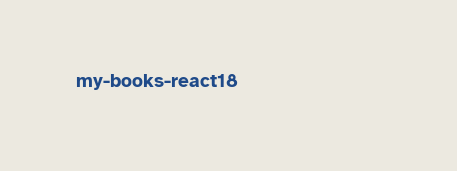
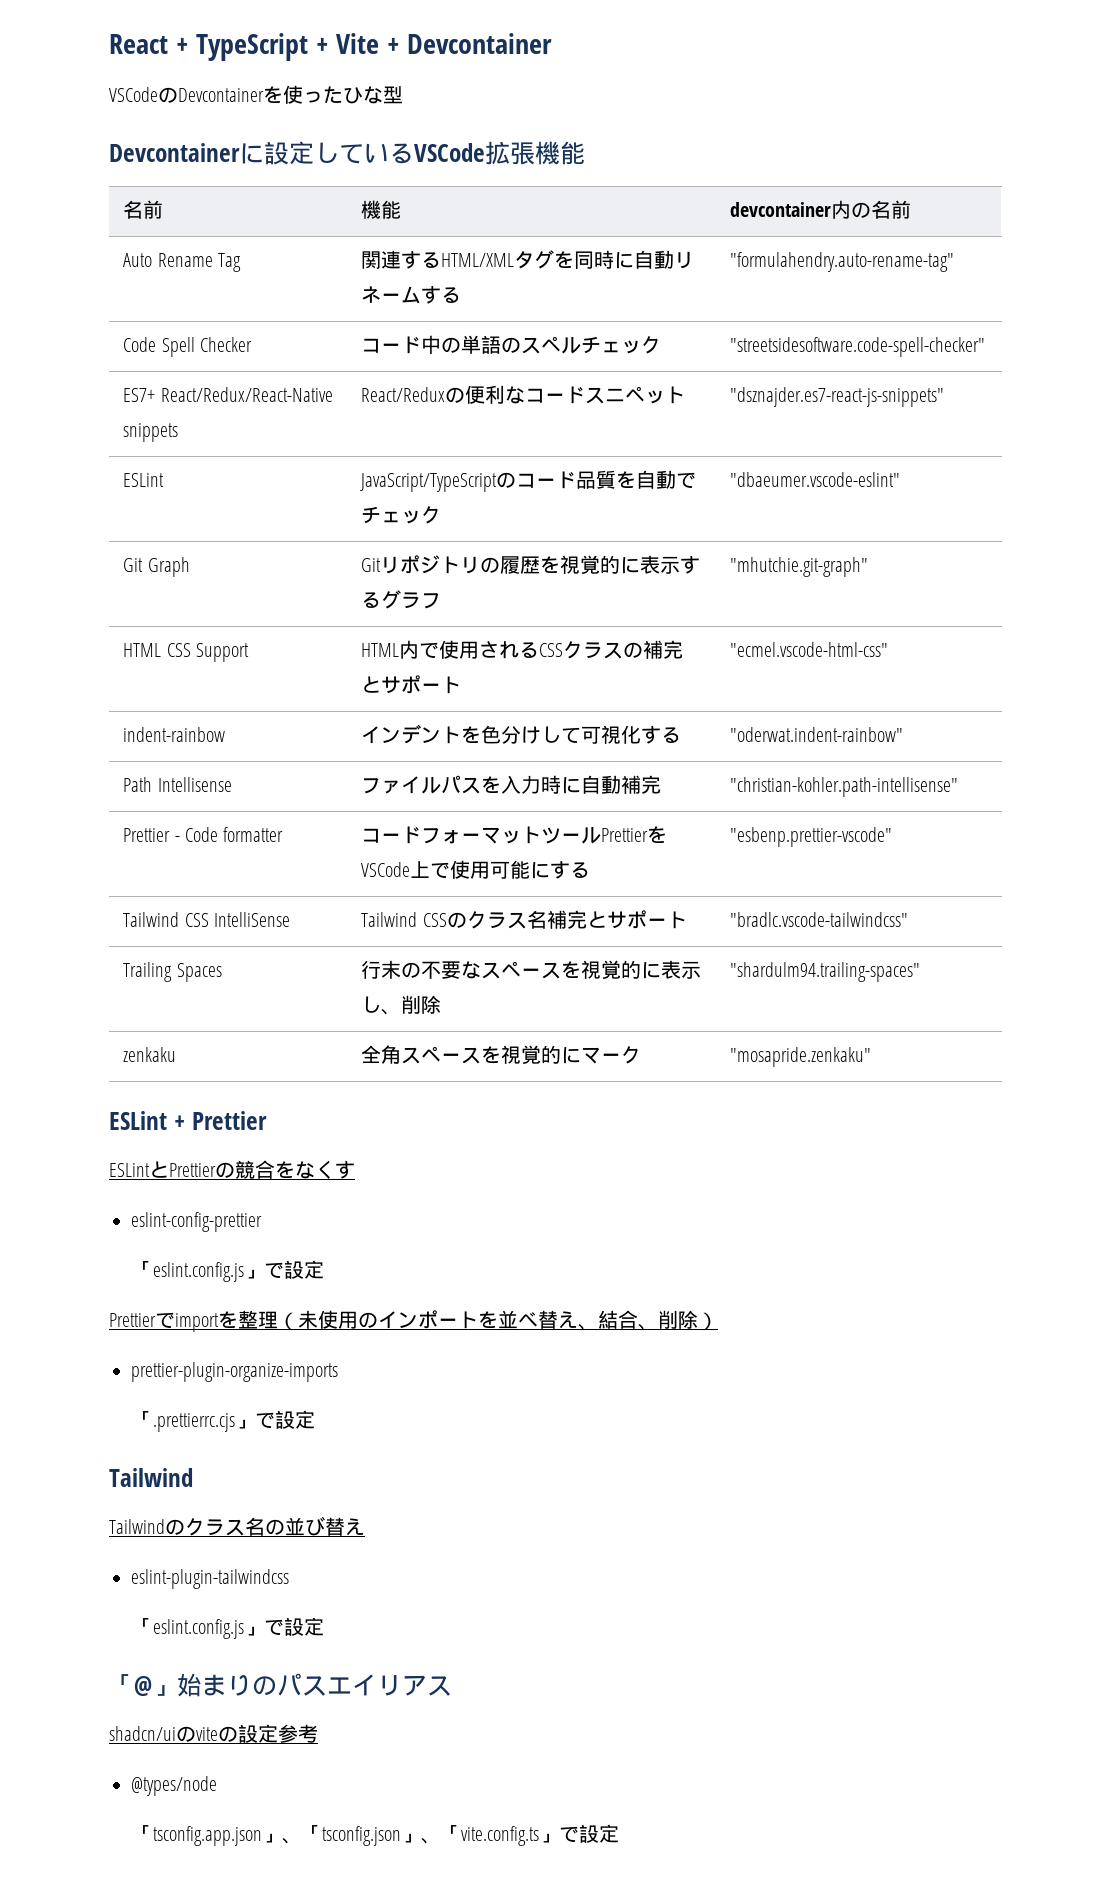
[76,74,238,90] my-books-react18 -> [109,33,553,61] [109,85,403,104] [109,141,585,165] [123,200,164,219] [361,200,402,219] [730,200,912,219] [123,253,241,272] [361,250,695,269] [361,286,462,304] [730,252,955,272] [123,337,252,357] [361,335,662,354] [730,337,986,357] [123,387,333,402] [123,423,179,442] [361,385,686,404] [730,387,945,407] [123,473,165,487] [360,470,697,492] [361,506,442,524] [730,472,901,487] [123,557,190,577] [361,555,701,574] [361,590,442,609] [730,557,869,577] [123,643,249,662] [361,640,684,659] [361,675,462,694] [730,642,889,657] [123,727,226,742] [361,724,682,744] [730,727,904,742] [123,777,232,792] [361,775,662,794] [730,777,959,797] [123,827,284,842] [361,826,668,844] [361,860,591,879] [730,827,893,847] [123,912,290,927] [361,910,687,929] [730,912,909,927] [123,962,222,982] [361,960,702,979] [361,995,442,1015] [730,962,921,982] [123,1047,177,1062] [361,1045,642,1064] [730,1047,872,1067] [109,1111,267,1130] [109,1160,355,1179] [131,1212,262,1232] [133,1260,325,1282] [109,1310,718,1332] [131,1362,338,1382] [133,1410,316,1432] [109,1468,193,1487] [109,1516,365,1536] [131,1569,289,1589] [133,1617,325,1639] [109,1673,452,1697] [109,1724,318,1743] [131,1776,217,1796] [133,1824,620,1846] React + TypeScript + Vite + Devcontainer // VSCodeのDevcontainerを使ったひな型 // Devcontainerに設定しているVSCode拡張機能 // 名前 | 機能 | devcontainer内の名前 // Auto Rename Tag | 関連するHTML/XMLタグを同時に自動リネームする | "formulahendry.auto-rename-tag" // Code Spell Checker | コード中の単語のスペルチェック | "streetsidesoftware.code-spell-checker" // ES7+ React/Redux/React-Native snippets | React/Reduxの便利なコードスニペット | "dsznajder.es7-react-js-snippets" // ESLint | JavaScript/TypeScriptのコード品質を自動でチェック | "dbaeumer.vscode-eslint" // Git Graph | Gitリポジトリの履歴を視覚的に表示するグラフ | "mhutchie.git-graph" // HTML CSS Support | HTML内で使用されるCSSクラスの補完とサポート | "ecmel.vscode-html-css" // indent-rainbow | インデントを色分けして可視化する | "oderwat.indent-rainbow" // Path Intellisense | ファイルパスを入力時に自動補完 | "christian-kohler.path-intellisense" // Prettier - Code formatter | コードフォーマットツールPrettierをVSCode上で使用可能にする | "esbenp.prettier-vscode" // Tailwind CSS IntelliSense | Tailwind CSSのクラス名補完とサポート | "bradlc.vscode-tailwindcss" // Trailing Spaces | 行末の不要なスペースを視覚的に表示し、削除 | "shardulm94.trailing-spaces" // zenkaku | 全角スペースを視覚的にマーク | "mosapride.zenkaku" // ESLint + Prettier // ESLintとPrettierの競合をなくす // eslint-config-prettier // 「eslint.config.js」で設定 // Prettierでimportを整理（未使用のインポートを並べ替え、結合、削除） // prettier-plugin-organize-imports // 「.prettierrc.cjs」で設定 // Tailwind // Tailwindのクラス名の並び替え // eslint-plugin-tailwindcss // 「eslint.config.js」で設定 // 「@」始まりのパスエイリアス // shadcn/uiのviteの設定参考 // @types/node // 「tsconfig.app.json」、「tsconfig.json」、「vite.config.ts」で設定

